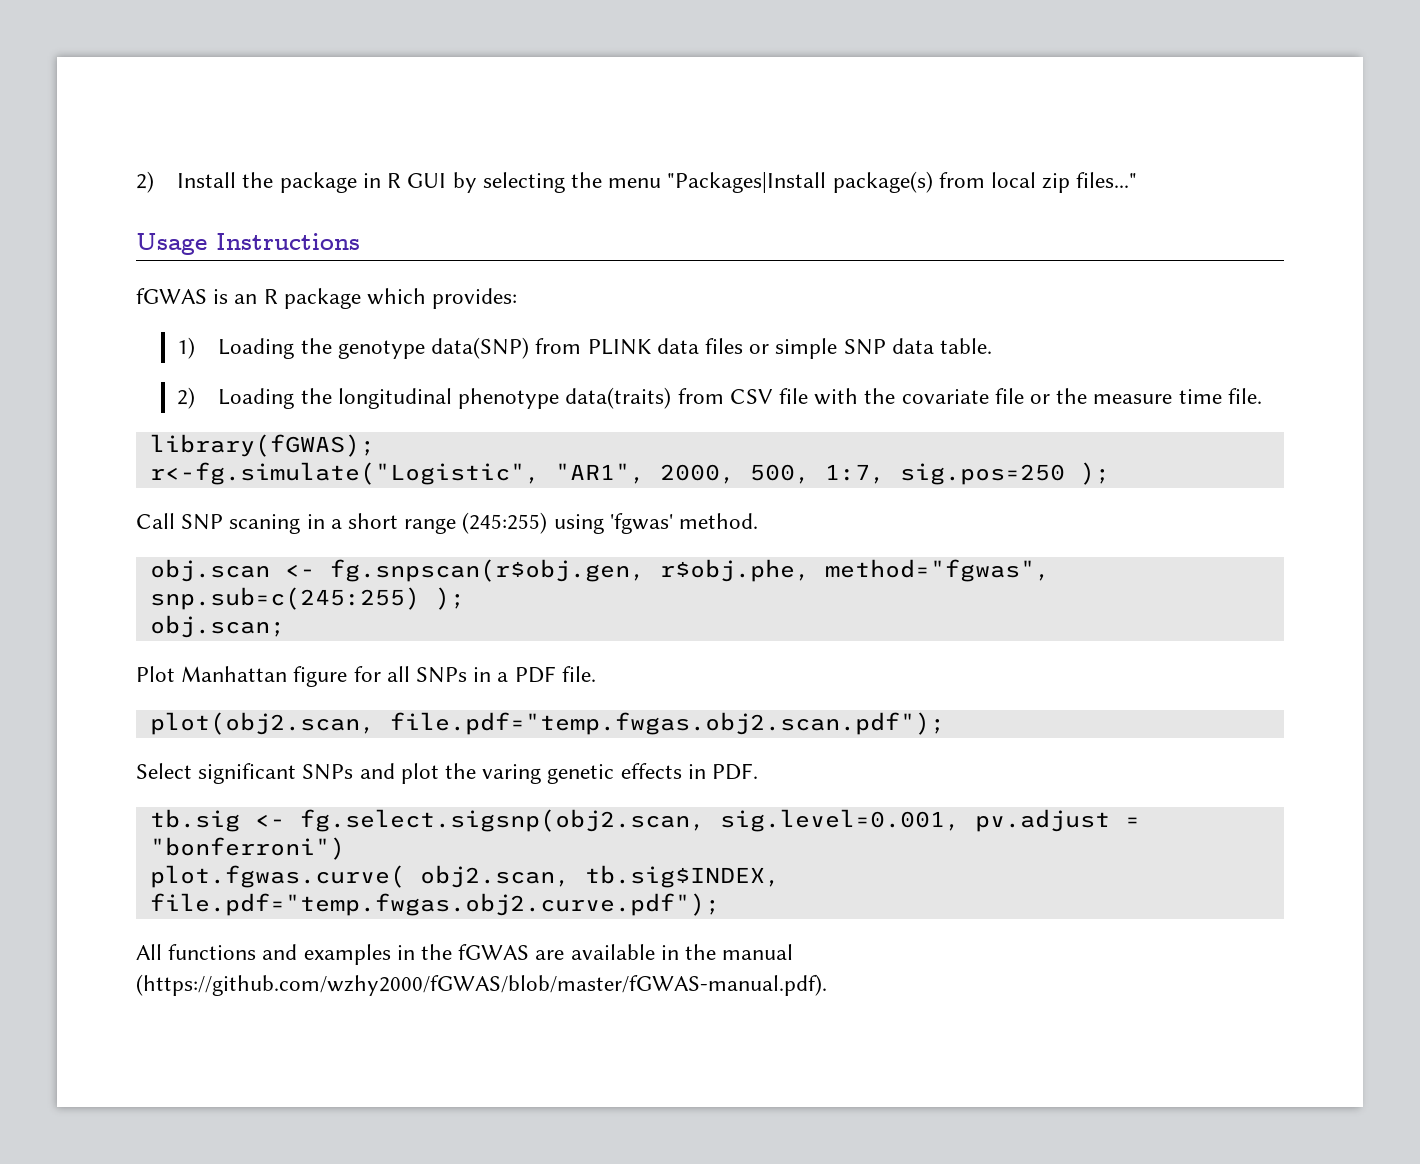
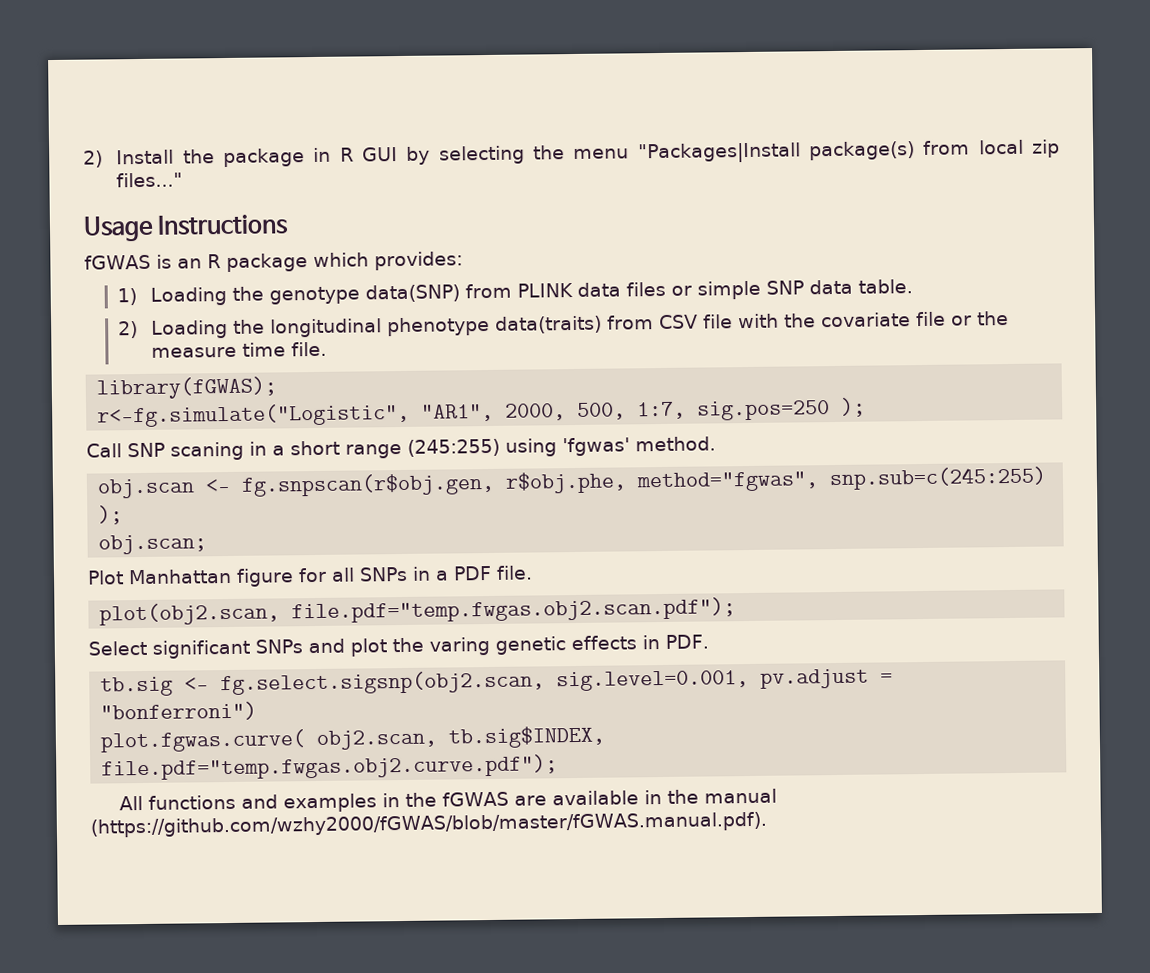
[136,974,827,996] (https://github.com/wzhy2000/fGWAS/blob/master/fGWAS-manual.pdf). -> [90,811,767,838] (https://github.com/wzhy2000/fGWAS/blob/master/fGWAS.manual.pdf).

